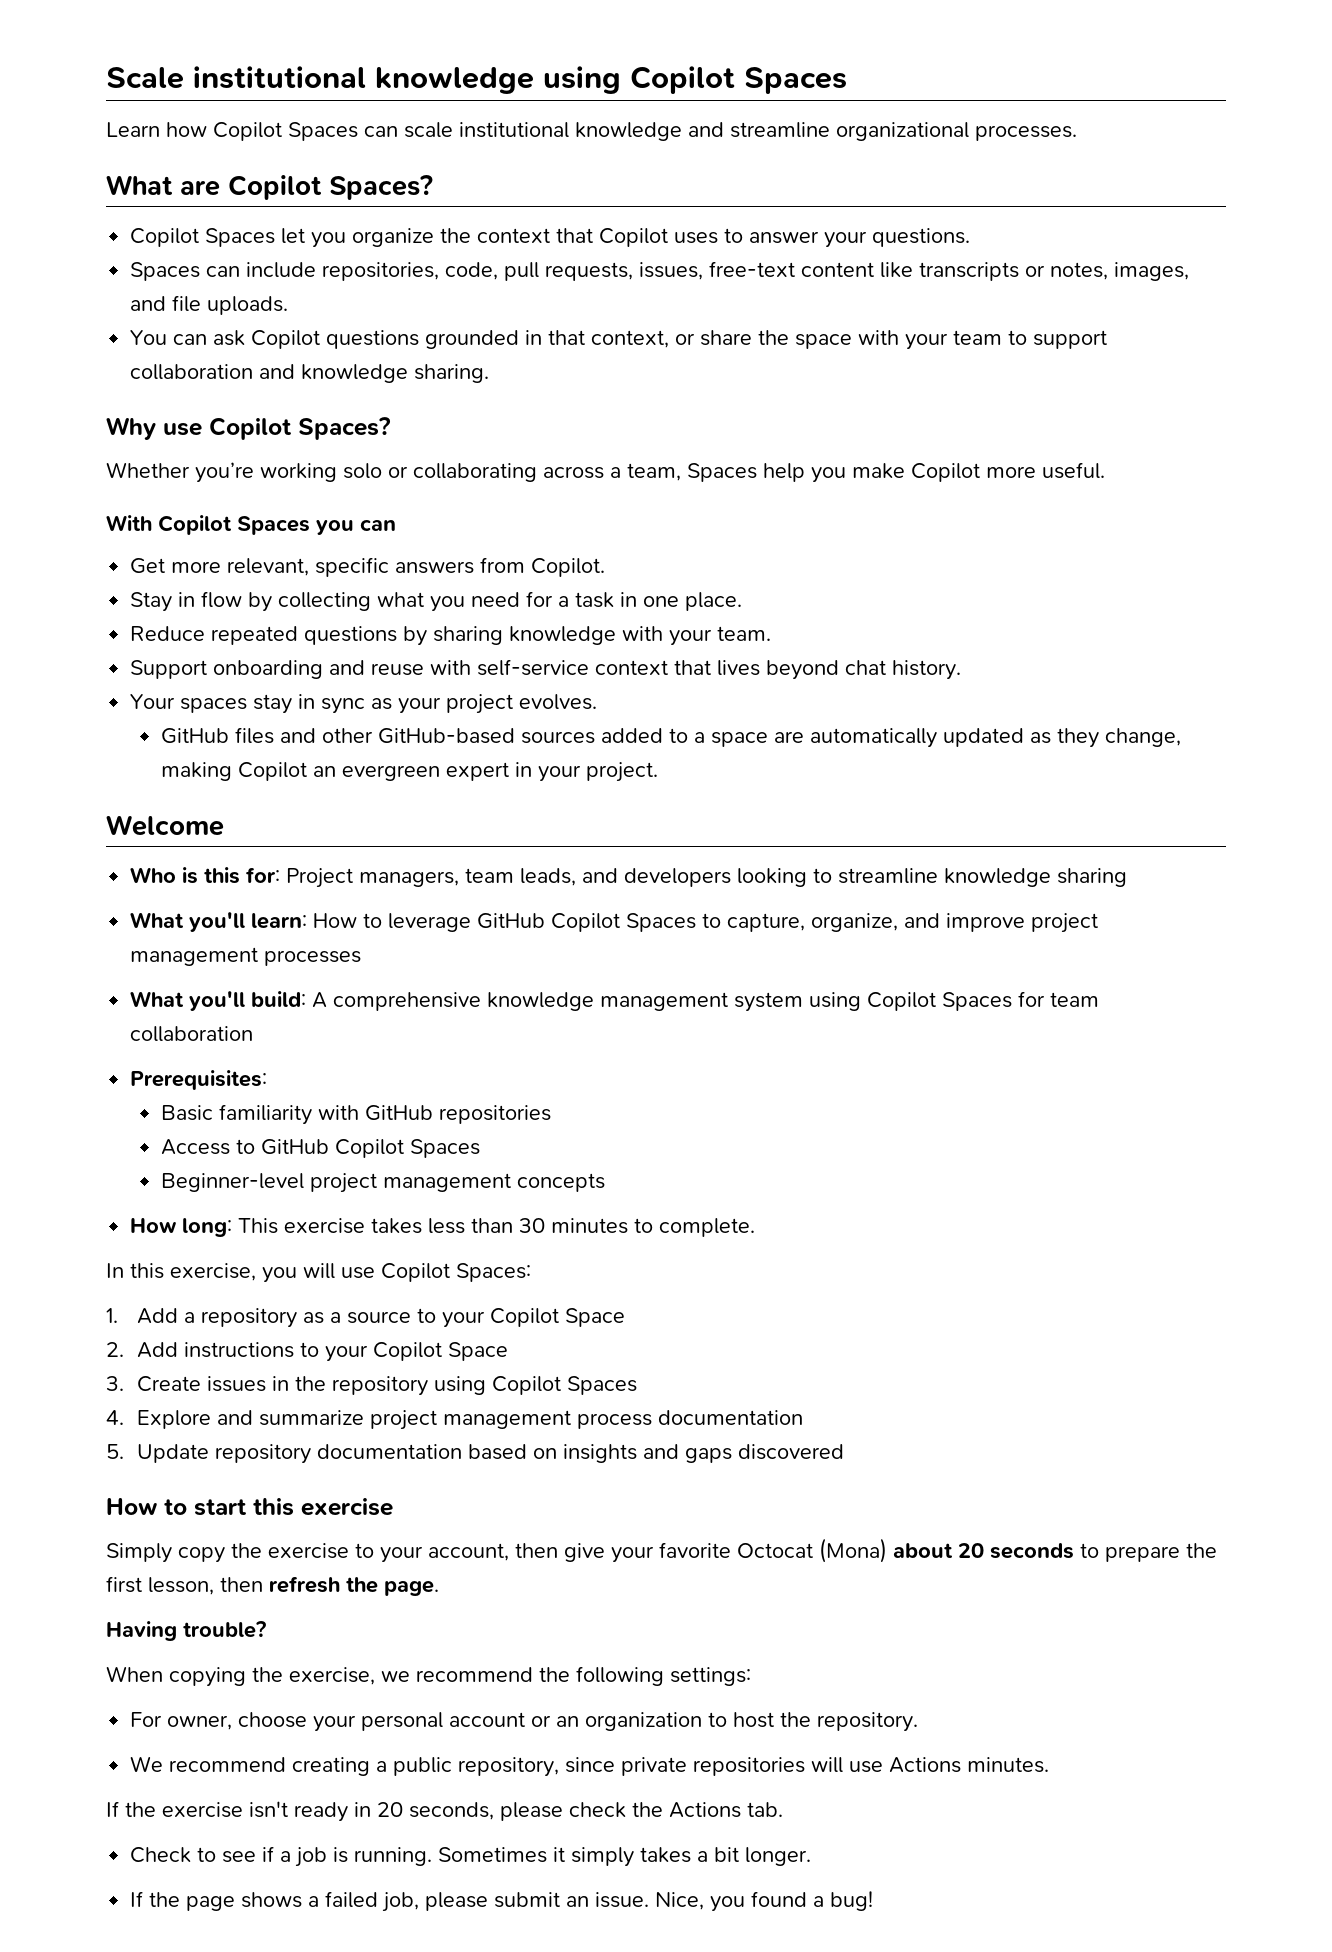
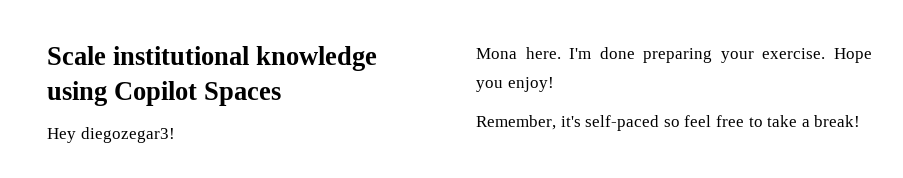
[106,122,1077,141] [106,175,433,200] [130,228,971,248] [130,261,1190,281] [130,295,289,315] [130,330,1108,350] [130,364,490,383] [106,417,391,440] [106,462,1105,483] [106,515,396,535] [130,557,606,577] [130,591,743,612] [130,626,772,646] [130,659,962,680] [130,694,598,714] [161,727,1182,748] [161,762,659,782] [106,815,224,836] [130,867,1128,888] [130,912,1099,933] [130,947,362,966] [130,991,1100,1012] [130,1026,254,1042] [130,1070,268,1090] [161,1104,552,1125] [161,1139,481,1158] [161,1173,606,1193] [130,1218,756,1237] [106,1263,531,1283] [106,1308,626,1328] [106,1342,509,1362] [106,1376,638,1396] [106,1410,804,1430] [106,1444,845,1464] [106,1498,393,1516] [106,1538,1217,1563] [106,1576,439,1596] [106,1621,266,1641] [106,1666,751,1687] [130,1712,919,1732] [130,1756,1050,1777] [106,1801,783,1822] [130,1846,812,1867] [130,1891,874,1912] Learn how Copilot Spaces can scale institutional knowledge and streamline organizational processes. // What are Copilot Spaces? // Copilot Spaces let you organize the context that Copilot uses to answer your questions. // Spaces can include repositories, code, pull requests, issues, free-text content like transcripts or notes, images, and file uploads. // You can ask Copilot questions grounded in that context, or share the space with your team to support collaboration and knowledge sharing. // Why use Copilot Spaces? // Whether you’re working solo or collaborating across a team, Spaces help you make Copilot more useful. // With Copilot Spaces you can // Get more relevant, specific answers from Copilot. // Stay in flow by collecting what you need for a task in one place. // Reduce repeated questions by sharing knowledge with your team. // Support onboarding and reuse with self-service context that lives beyond chat history. // Your spaces stay in sync as your project evolves. // GitHub files and other GitHub-based sources added to a space are automatically updated as they change, making Copilot an evergreen expert in your project. // Welcome // Who is this for: Project managers, team leads, and developers looking to streamline knowledge sharing // What you'll learn: How to leverage GitHub Copilot Spaces to capture, organize, and improve project management processes // What you'll build: A comprehensive knowledge management system using Copilot Spaces for team collaboration // Prerequisites: // Basic familiarity with GitHub repositories // Access to GitHub Copilot Spaces // Beginner-level project management concepts // How long: This exercise takes less than 30 minutes to complete. // In this exercise, you will use Copilot Spaces: // 1. Add a repository as a source to your Copilot Space // 2. Add instructions to your Copilot Space // 3. Create issues in the repository using Copilot Spaces // 4. Explore and summarize project management process documentation // 5. Update repository documentation based on insights and gaps discovered // How to start this exercise // Simply copy the exercise to your account, then give your favorite Octocat (Mona) about 20 seconds to prepare the first lesson, then refresh the page. // Having trouble? // When copying the exercise, we recommend the following settings: // For owner, choose your personal account or an organization to host the repository. // We recommend creating a public repository, since private repositories will use Actions minutes. // If the exercise isn't ready in 20 seconds, please check the Actions tab. // Check to see if a job is running. Sometimes it simply takes a bit longer. // If the page shows a failed job, please submit an issue. Nice, you found a bug! -> [47,127,175,143] [476,47,872,63] [476,77,554,92] [476,115,861,131] Hey diegozegar3! // Mona here. I'm done preparing your exercise. Hope you enjoy! // Remember, it's self-paced so feel free to take a break!

